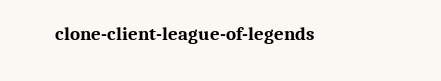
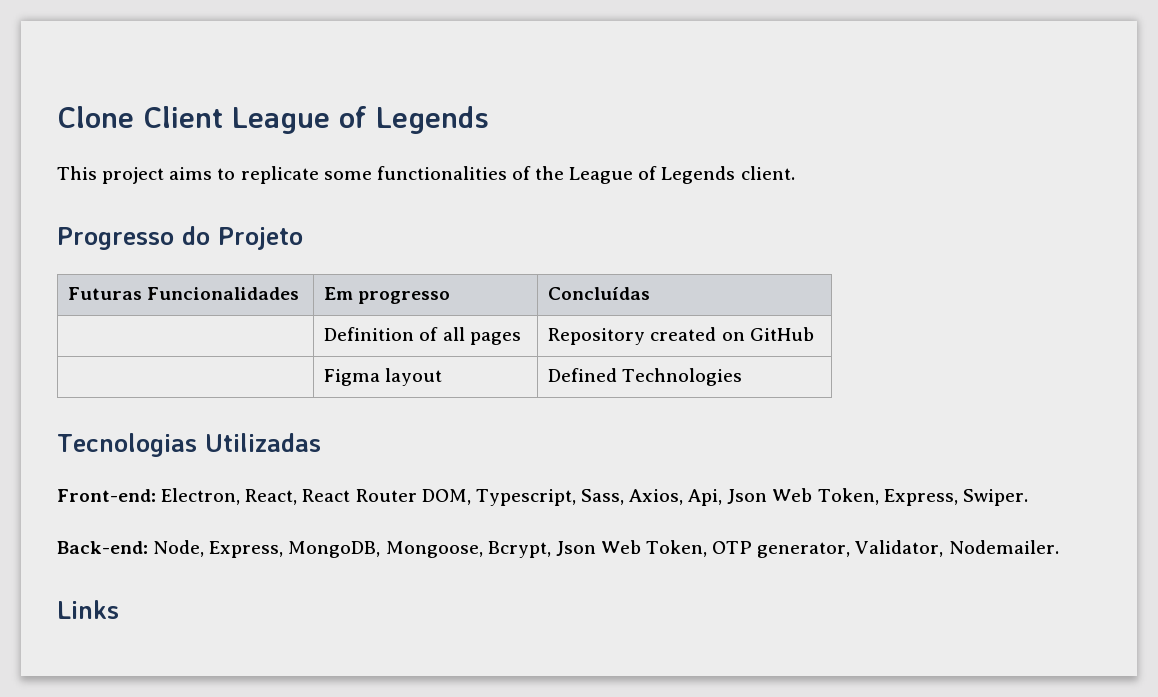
[55,27,314,44] clone-client-league-of-legends -> [57,106,489,134] [57,166,795,184] [57,226,303,250] [68,287,300,300] [324,287,451,304] [548,287,651,300] [324,327,521,345] [548,327,814,345] [324,368,443,386] [548,368,743,386] [57,433,321,457] [57,488,1028,506] [57,540,1059,558] [57,600,119,619] Clone Client League of Legends // This project aims to replicate some functionalities of the League of Legends client. // Progresso do Projeto // Futuras Funcionalidades | Em progresso | Concluídas // | Definition of all pages | Repository created on GitHub // | Figma layout | Defined Technologies // Tecnologias Utilizadas // Front-end: Electron, React, React Router DOM, Typescript, Sass, Axios, Api, Json Web Token, Express, Swiper. // Back-end: Node, Express, MongoDB, Mongoose, Bcrypt, Json Web Token, OTP generator, Validator, Nodemailer. // Links

